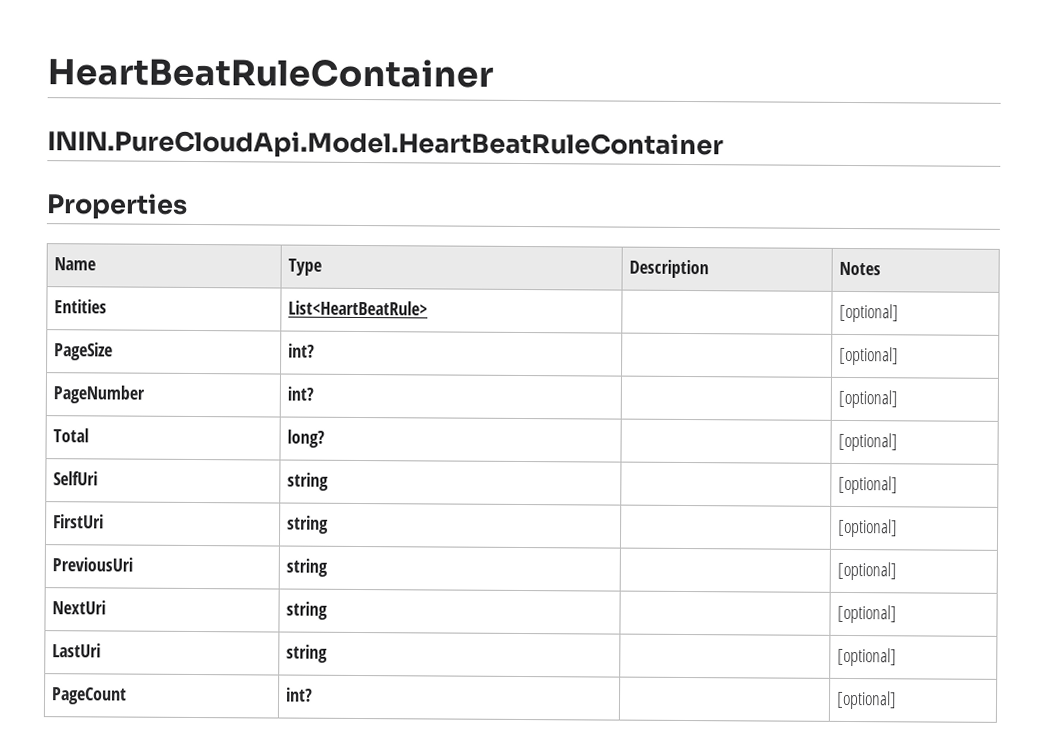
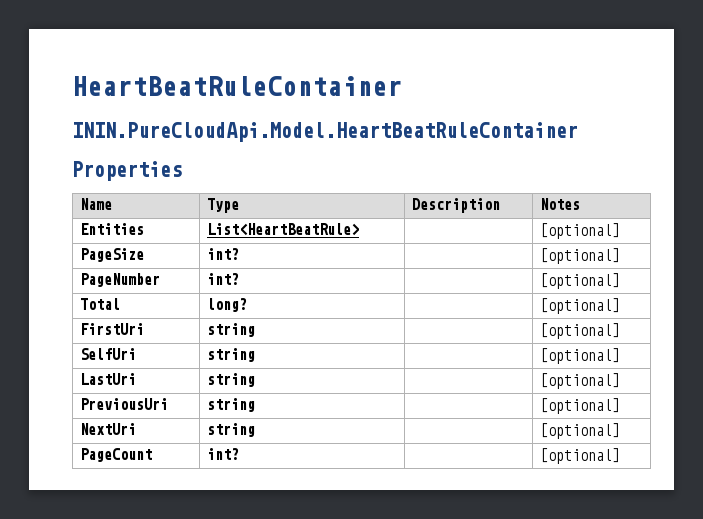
(899, 442) none -> [79,323,144,335] [206,323,255,337] [539,323,620,339] // FirstUri | string | | [optional]
[53,514,105,529] FirstUri -> [79,373,136,385] LastUri
[52,643,102,658] [286,644,329,663] [837,647,898,667] // LastUri | string | | [optional] -> (620, 431) none

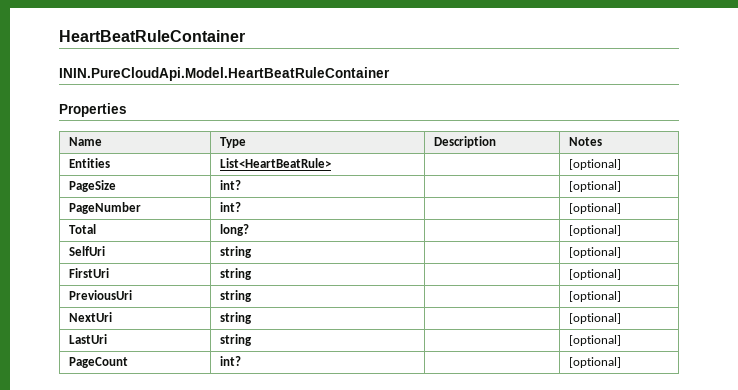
[79,323,144,335] [206,323,255,337] [539,323,620,339] // FirstUri | string | | [optional] -> (621, 230) none
[79,373,136,385] LastUri -> [68,268,109,278] FirstUri
(620, 431) none -> [68,334,107,344] [219,334,252,346] [568,335,621,346] // LastUri | string | | [optional]

